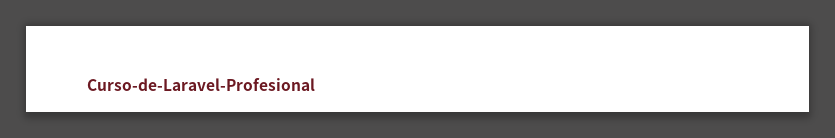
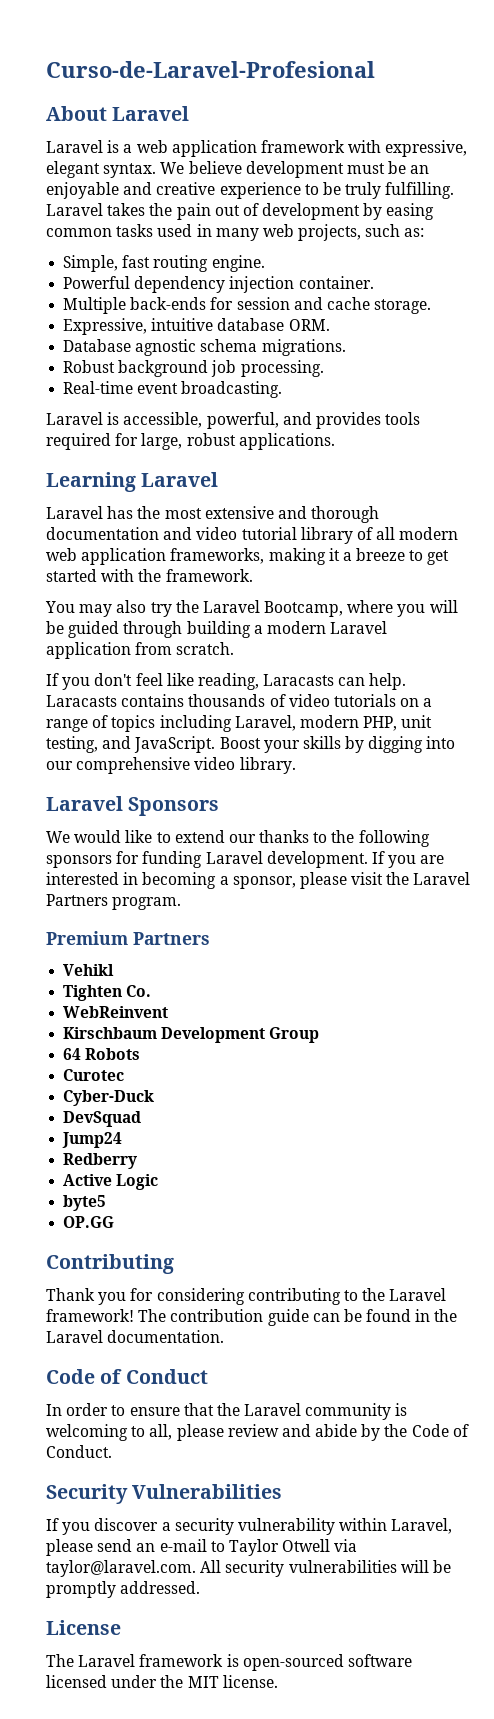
(315, 84) none -> [46,106,190,121] [46,140,468,157] [46,161,430,178] [46,182,455,199] [46,203,435,220] [46,224,425,241] [63,255,265,272] [63,276,374,293] [63,297,432,314] [63,318,330,335] [63,339,346,356] [63,360,324,377] [63,381,283,398] [46,412,421,429] [46,433,335,450] [46,472,219,492] [46,506,380,523] [46,527,459,544] [46,548,450,565] [46,569,253,582] [45,600,458,617] [46,621,388,638] [46,642,235,659] [46,673,407,690] [46,694,433,707] [46,715,433,732] [46,736,456,753] [46,757,296,774] [46,796,220,816] [46,830,430,847] [46,851,445,868] [46,872,471,889] [46,894,182,910] [46,931,210,945] [63,964,115,976] [63,985,152,1001] [63,1006,169,1018] [63,1027,320,1043] [63,1048,141,1060] [63,1069,125,1081] [63,1090,155,1106] [63,1111,142,1127] [62,1132,123,1148] [63,1153,138,1169] [63,1174,159,1190] [63,1195,107,1211] [63,1216,115,1228] [46,1254,174,1274] [46,1288,447,1305] [46,1309,458,1326] [46,1330,225,1343] [46,1369,208,1384] [46,1403,408,1420] [46,1424,469,1441] [46,1445,112,1458] [46,1484,283,1504] [46,1518,453,1535] [46,1539,358,1556] [46,1560,451,1577] [46,1581,201,1598] [46,1620,121,1635] [46,1654,412,1671] [46,1675,278,1688] // About Laravel // Laravel is a web application framework with expressive, elegant syntax. We believe development must be an enjoyable and creative experience to be truly fulfilling. Laravel takes the pain out of development by easing common tasks used in many web projects, such as: // Simple, fast routing engine. // Powerful dependency injection container. // Multiple back-ends for session and cache storage. // Expressive, intuitive database ORM. // Database agnostic schema migrations. // Robust background job processing. // Real-time event broadcasting. // Laravel is accessible, powerful, and provides tools required for large, robust applications. // Learning Laravel // Laravel has the most extensive and thorough documentation and video tutorial library of all modern web application frameworks, making it a breeze to get started with the framework. // You may also try the Laravel Bootcamp, where you will be guided through building a modern Laravel application from scratch. // If you don't feel like reading, Laracasts can help. Laracasts contains thousands of video tutorials on a range of topics including Laravel, modern PHP, unit testing, and JavaScript. Boost your skills by digging into our comprehensive video library. // Laravel Sponsors // We would like to extend our thanks to the following sponsors for funding Laravel development. If you are interested in becoming a sponsor, please visit the Laravel Partners program. // Premium Partners // Vehikl // Tighten Co. // WebReinvent // Kirschbaum Development Group // 64 Robots // Curotec // Cyber-Duck // DevSquad // Jump24 // Redberry // Active Logic // byte5 // OP.GG // Contributing // Thank you for considering contributing to the Laravel framework! The contribution guide can be found in the Laravel documentation. // Code of Conduct // In order to ensure that the Laravel community is welcoming to all, please review and abide by the Code of Conduct. // Security Vulnerabilities // If you discover a security vulnerability within Laravel, please send an e-mail to Taylor Otwell via taylor@laravel.com. All security vulnerabilities will be promptly addressed. // License // The Laravel framework is open-sourced software licensed under the MIT license.

